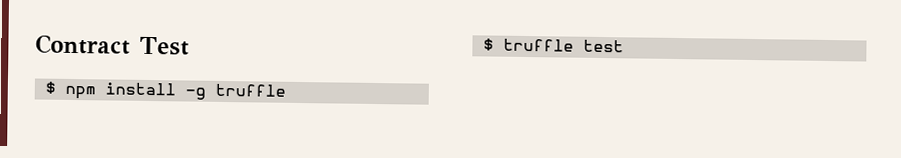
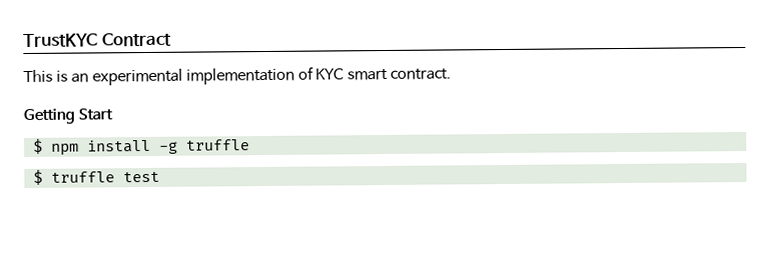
(35, 44) none -> [23,33,98,48] TrustKYC
[139,36,189,56] Test -> [23,66,452,86] [23,108,114,125] // This is an experimental implementation of KYC smart contract. // Getting Start

